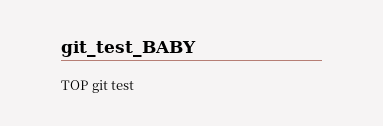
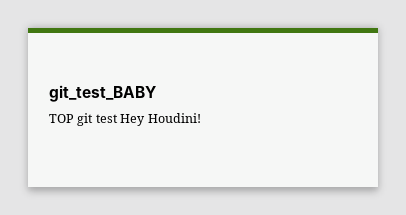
(135, 85) none -> [120,113,201,126] Hey Houdini!

